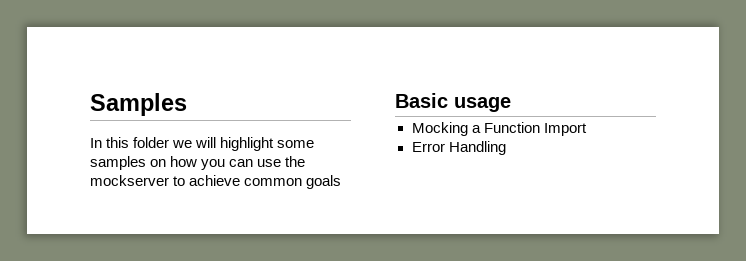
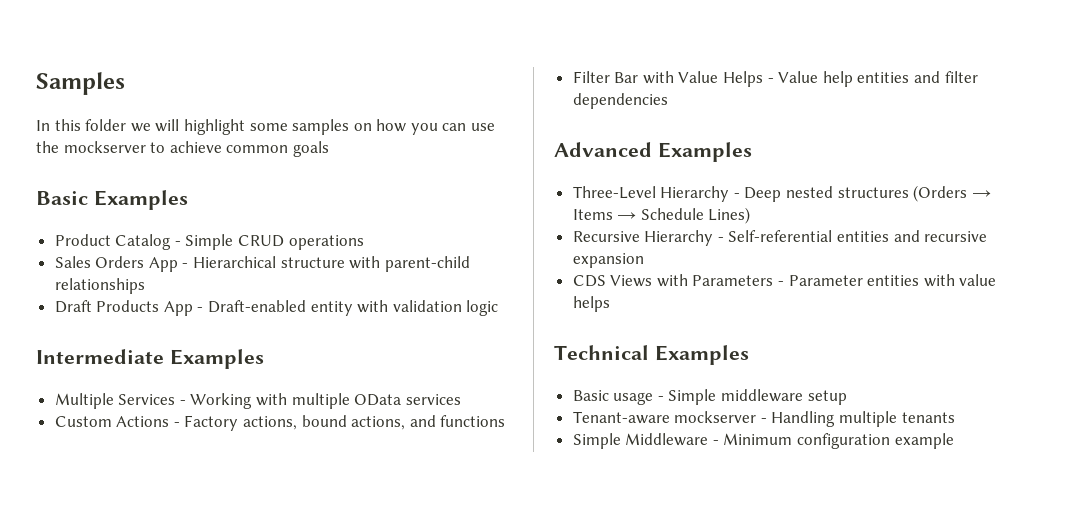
[454,97,511,112] [411,122,587,136] [411,141,506,155] usage // Mocking a Function Import // Error Handling -> [93,190,188,210] [54,234,364,250] [54,256,470,272] [54,278,145,294] [54,300,499,316] [36,349,264,369] [54,393,461,409] [54,415,506,431] [572,71,978,87] [572,93,668,109] [554,142,752,162] [572,185,991,202] [572,207,751,224] [572,230,988,246] [572,253,644,268] [572,274,997,287] [572,296,610,312] [554,345,749,365] [572,389,847,405] [572,411,955,427] [572,433,954,449] Examples // Product Catalog - Simple CRUD operations // Sales Orders App - Hierarchical structure with parent-child relationships // Draft Products App - Draft-enabled entity with validation logic // Intermediate Examples // Multiple Services - Working with multiple OData services // Custom Actions - Factory actions, bound actions, and functions // Filter Bar with Value Helps - Value help entities and filter dependencies // Advanced Examples // Three-Level Hierarchy - Deep nested structures (Orders → Items → Schedule Lines) // Recursive Hierarchy - Self-referential entities and recursive expansion // CDS Views with Parameters - Parameter entities with value helps // Technical Examples // Basic usage - Simple middleware setup // Tenant-aware mockserver - Handling multiple tenants // Simple Middleware - Minimum configuration example

